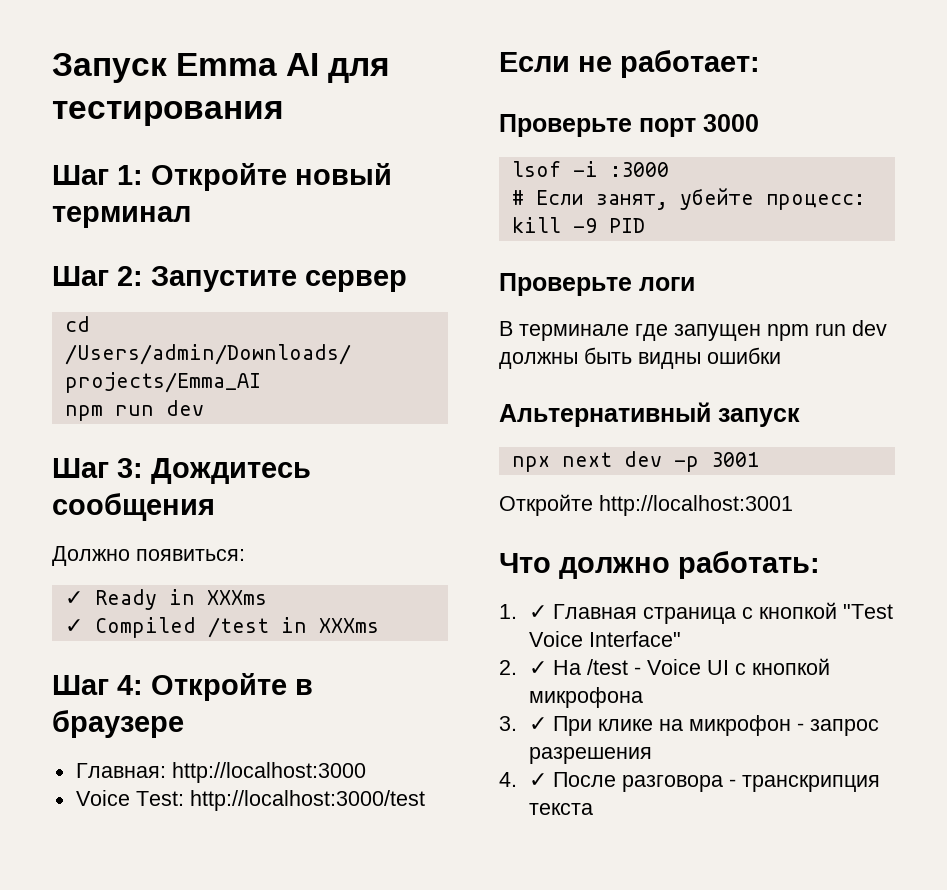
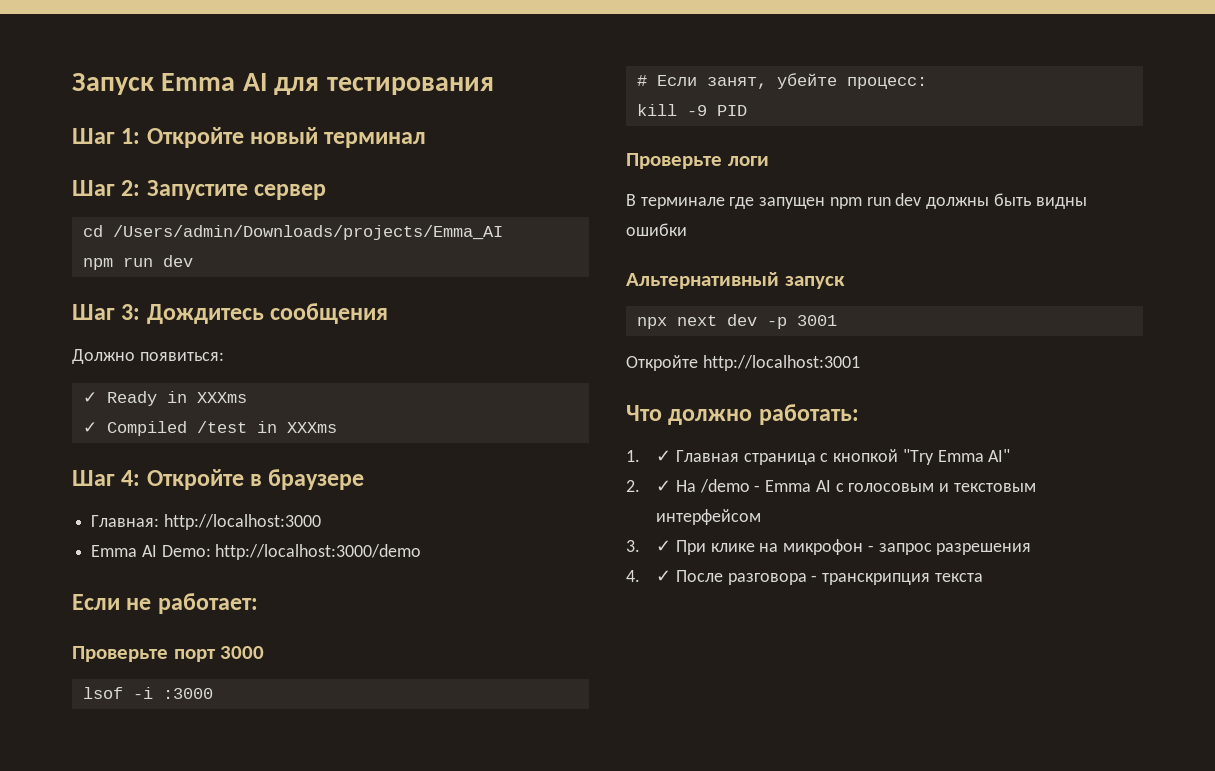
[75,790,425,811] Voice Test: http://localhost:3000/test -> [91,544,422,560] Emma AI Demo: http://localhost:3000/demo
[843,604,894,619] [529,631,682,647] "Test Voice Interface" -> [902,449,1011,465] "Try Emma AI"
[587,658,831,675] [529,687,644,708] /test - Voice UI с кнопкой микрофона -> [699,479,1036,493] [656,509,762,525] /demo - Emma AI с голосовым и текстовым интерфейсом

